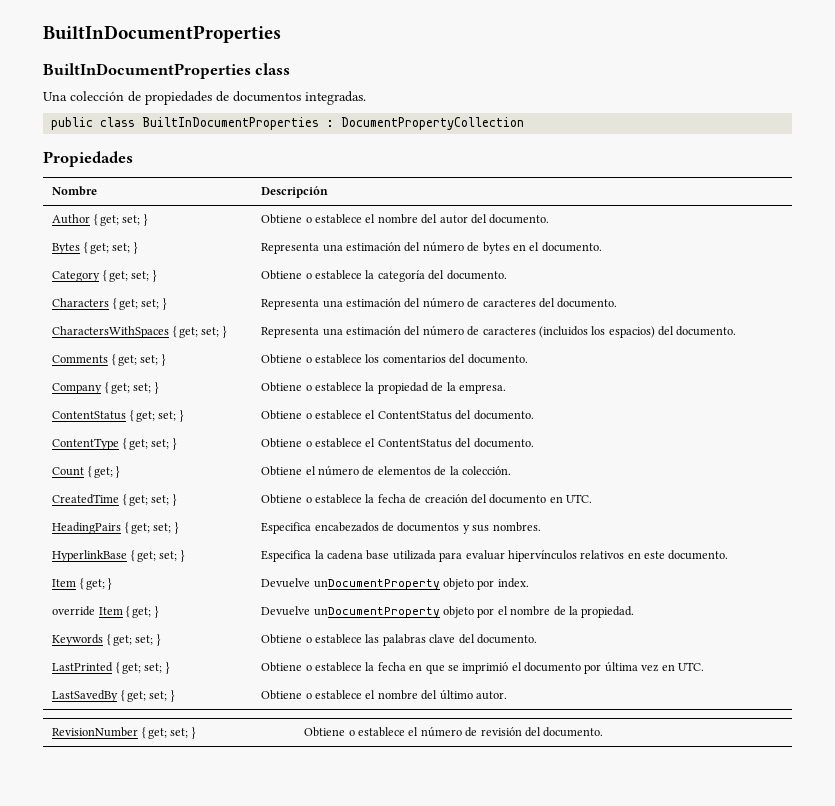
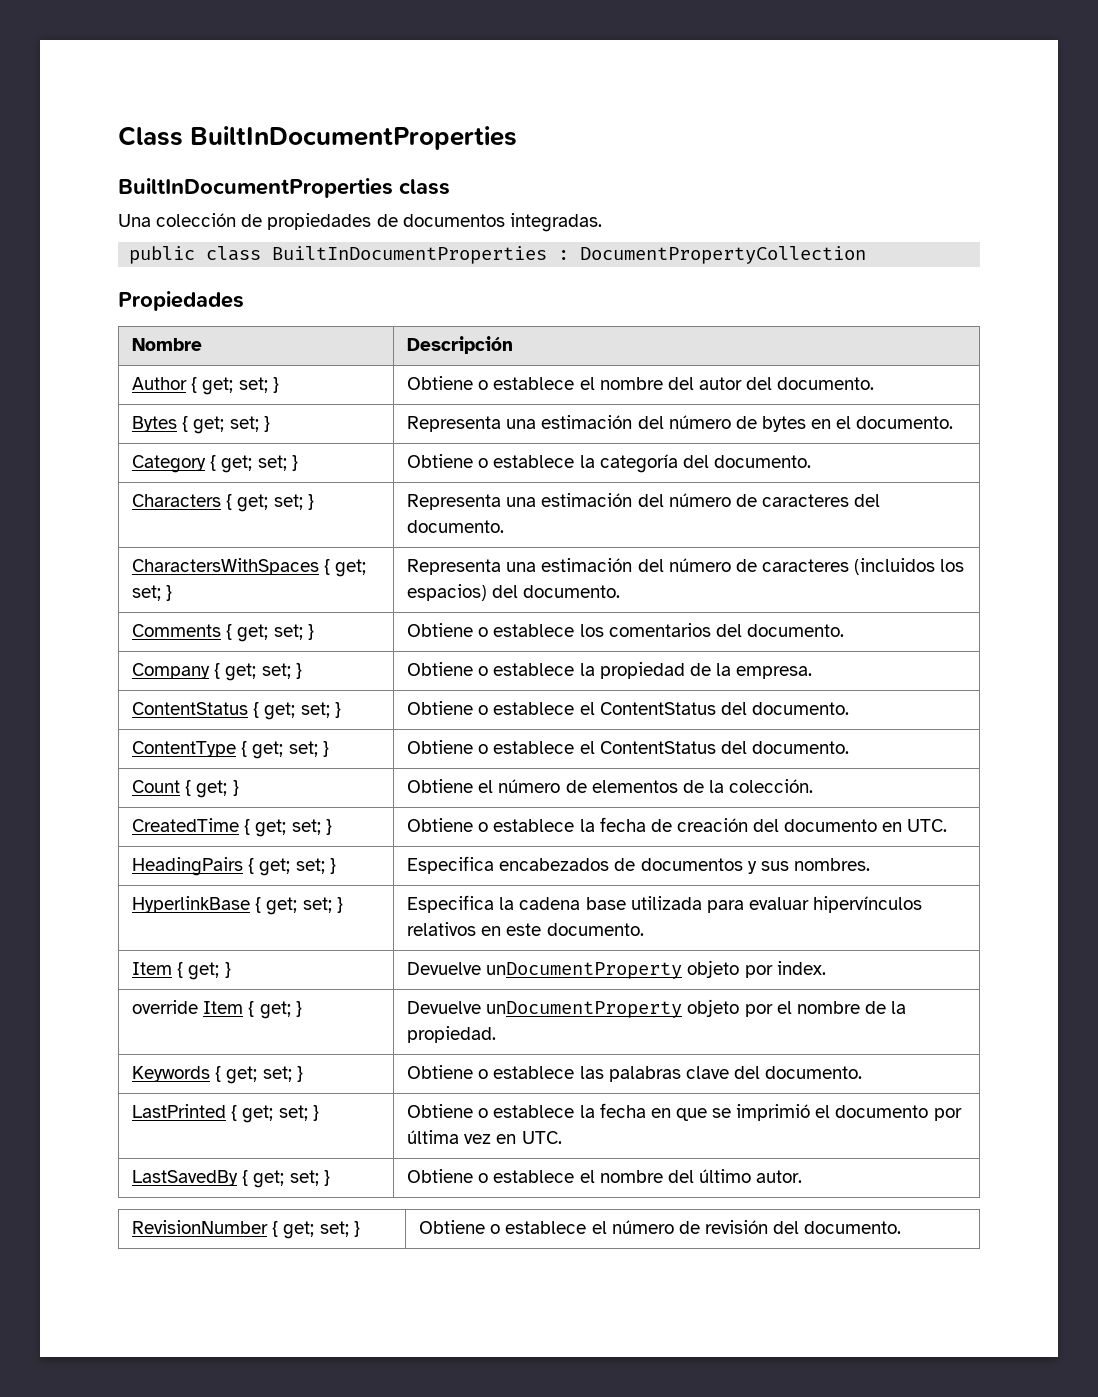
(43, 34) none -> [118,126,183,146] Class

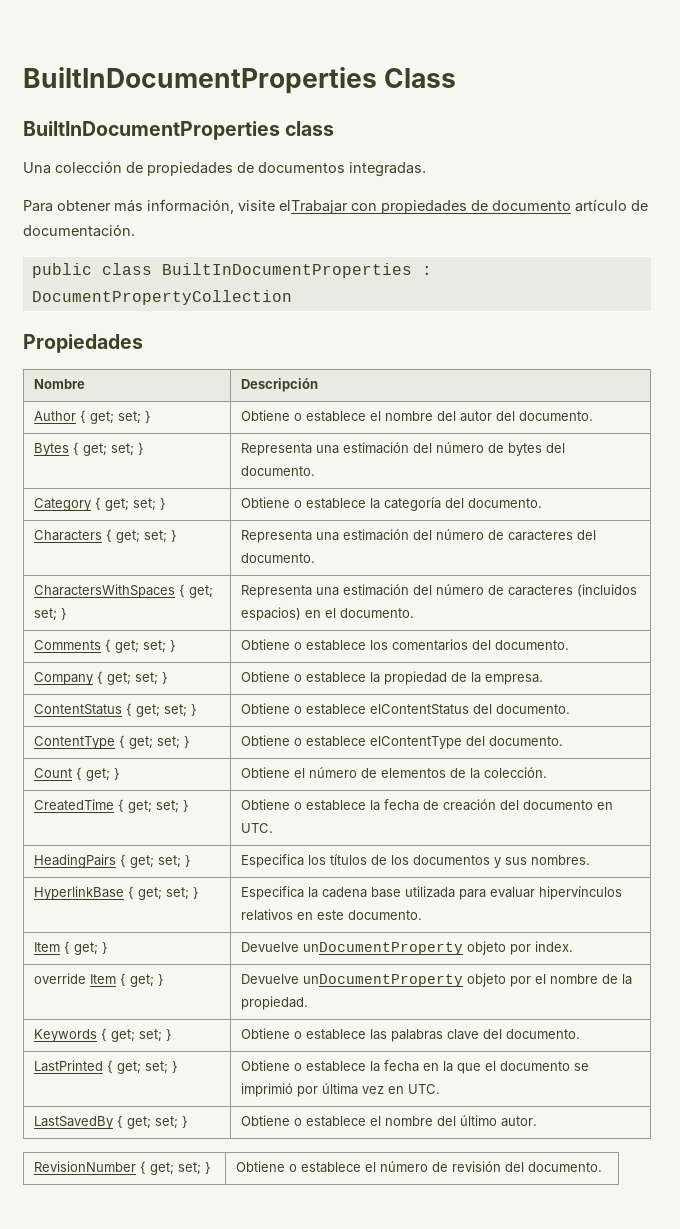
(118, 136) none -> [23,67,377,94] BuiltInDocumentProperties
[190,126,518,150] BuiltInDocumentProperties -> (457, 78) none
(602, 222) none -> [23,199,648,214] [23,224,135,237] // Para obtener más información, visite elTrabajar con propiedades de documento artículo de documentación.
[811,416,852,429] en el -> [545,443,565,453] del
[940,559,965,572] [407,584,519,601] los espacios) del -> [240,607,336,621] espacios) en el
[579,702,716,715] el ContentStatus -> [369,704,469,715] elContentStatus
[579,741,716,754] el ContentStatus -> [369,736,462,749] elContentType
[499,858,636,871] encabezados de -> [307,854,409,865] los títulos de los
[675,1104,929,1121] que se imprimió el documento -> [442,1061,589,1074] [240,1083,293,1097] la que el documento se imprimió

